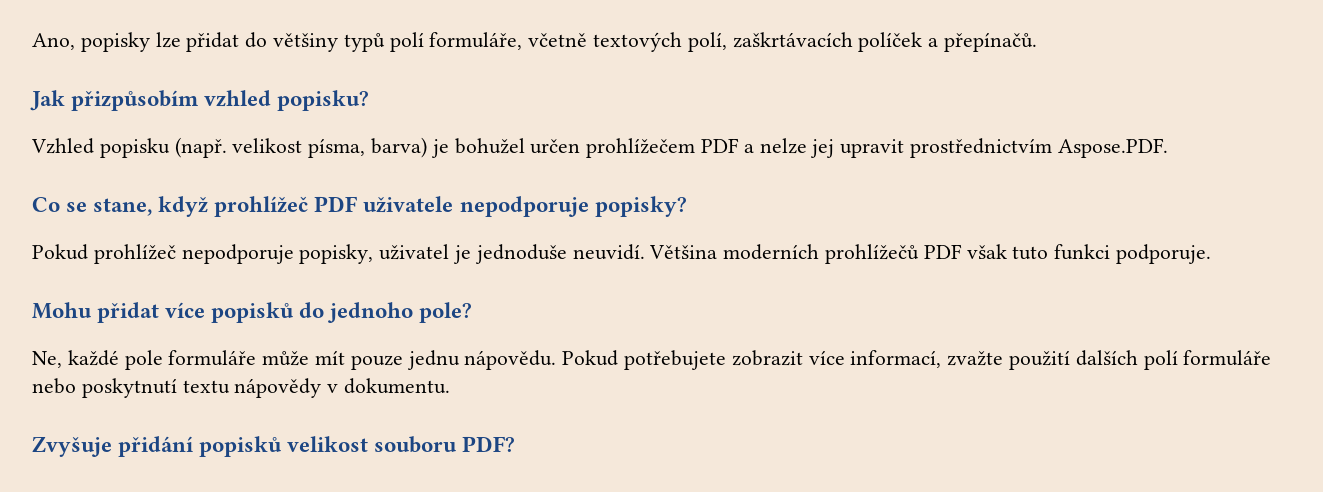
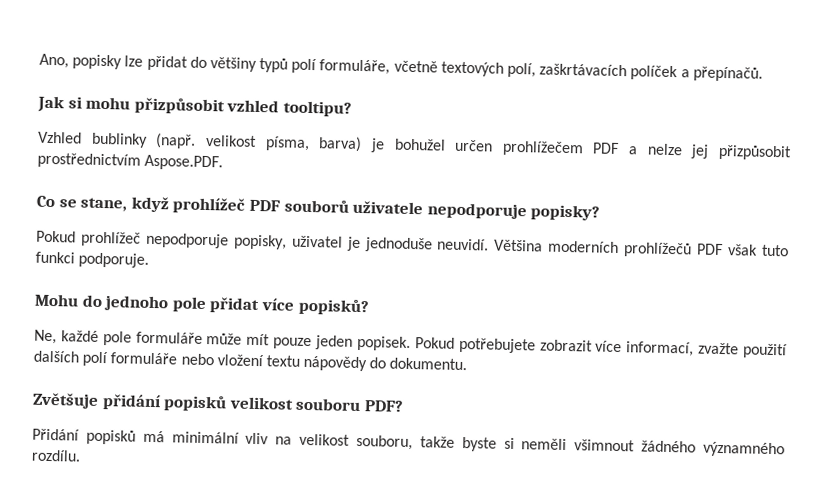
[71,90,370,111] přizpůsobím vzhled popisku? -> [67,96,352,117] si mohu přizpůsobit vzhled tooltipu?
[99,138,170,158] popisku -> [90,132,148,148] bublinky
[840,139,905,158] upravit -> [718,144,792,161] přizpůsobit
(358, 204) none -> [283,199,349,213] souborů
[97,302,473,323] přidat více popisků do jednoho pole? -> [81,294,370,316] do jednoho pole přidat více popisků?
[406,350,557,370] jednu nápovědu. -> [315,335,411,351] jeden popisek.
[81,378,177,398] poskytnutí -> [216,354,264,367] vložení
[327,384,339,393] v -> [369,357,387,369] do
[32,436,112,457] Zvyšuje -> [32,392,99,409] Zvětšuje
(516, 444) none -> [32,428,785,458] [31,449,81,462] // Přidání popisků má minimální vliv na velikost souboru, takže byste si neměli všimnout žádného významného rozdílu.

